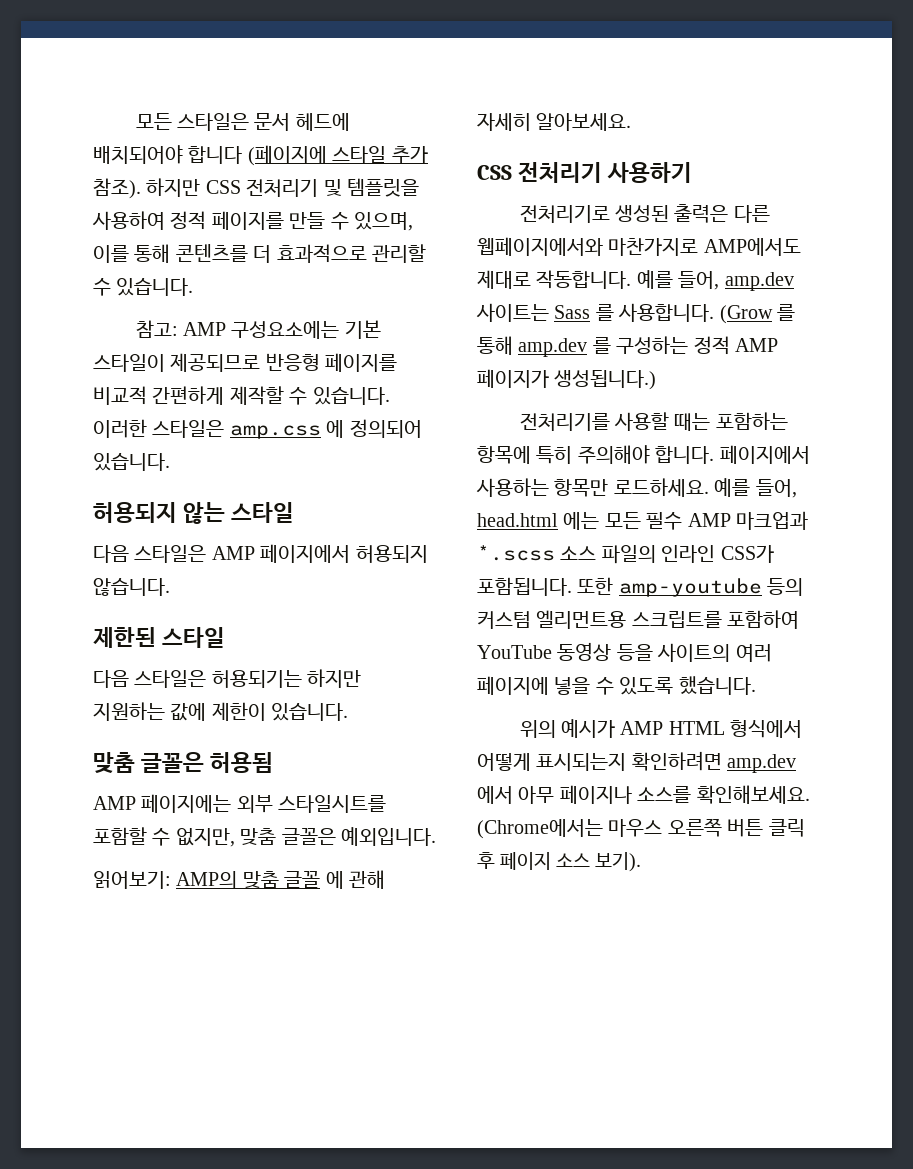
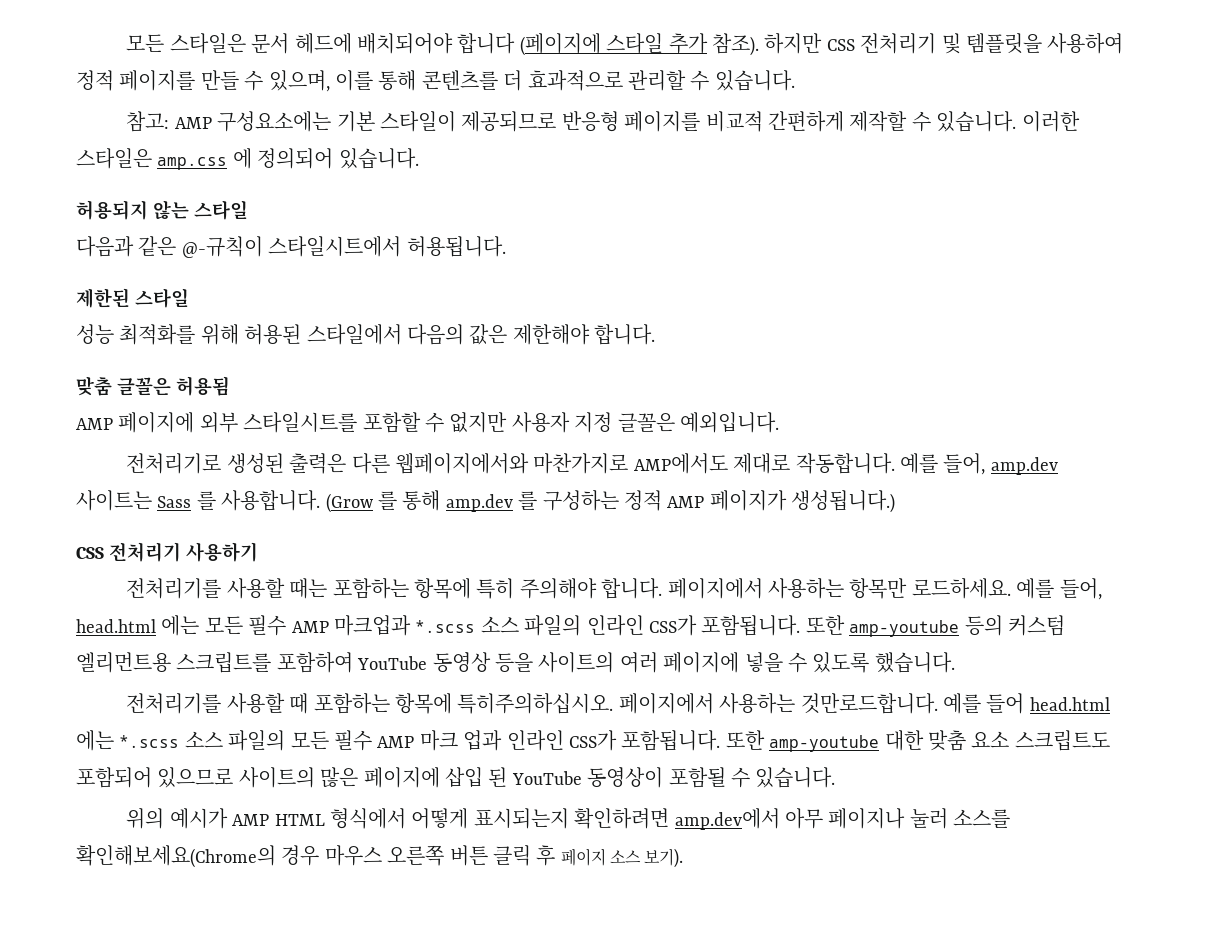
[93,544,428,563] [93,578,170,596] [93,627,226,648] [93,669,362,688] [93,702,349,721] 다음 스타일은 AMP 페이지에서 허용되지 않습니다. // 제한된 스타일 // 다음 스타일은 허용되기는 하지만 지원하는 값에 제한이 있습니다. -> [76,236,506,258] [76,288,189,308] [76,324,656,345] 다음과 같은 @-규칙이 스타일시트에서 허용됩니다. // 제한된 스타일 // 성능 최적화를 위해 허용된 스타일에서 다음의 값은 제한해야 합니다.
[141,794,232,813] 페이지에는 -> [118,412,195,433] 페이지에
[175,828,277,847] 없지만, 맞춤 -> [449,412,613,433] 없지만 사용자 지정
[93,870,385,889] [477,113,632,131] [477,162,693,183] // 읽어보기: AMP의 맞춤 글꼴 에 관해 자세히 알아보세요. // CSS 전처리기 사용하기 -> (779, 422) none
(657, 380) none -> [76,542,258,562] // CSS 전처리기 사용하기
(756, 685) none -> [126,693,1110,714] [76,730,1110,752] [76,767,836,788] // 전처리기를 사용할 때 포함하는 항목에 특히주의하십시오. 페이지에서 사용하는 것만로드합니다. 예를 들어 head.html 에는 *.scss 소스 파일의 모든 필수 AMP 마크 업과 인라인 CSS가 포함됩니다. 또한 amp-youtube 대한 맞춤 요소 스크립트도 포함되어 있으므로 사이트의 많은 페이지에 삽입 된 YouTube 동영상이 포함될 수 있습니다.
[727,754,797,773] [477,785,810,804] [477,819,603,839] amp.dev 에서 아무 페이지나 소스를 확인해보세요. (Chrome에서는 -> [674,808,1011,830] [76,845,320,868] amp.dev에서 아무 페이지나 눌러 소스를 확인해보세요(Chrome의 경우

